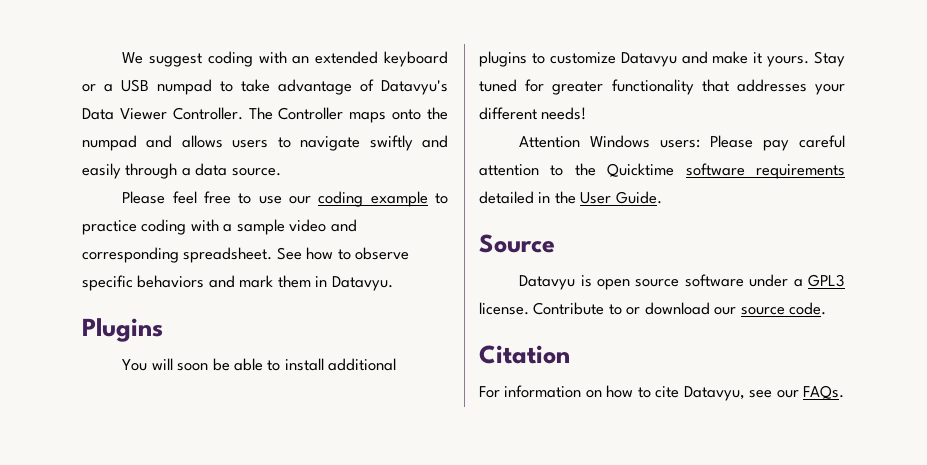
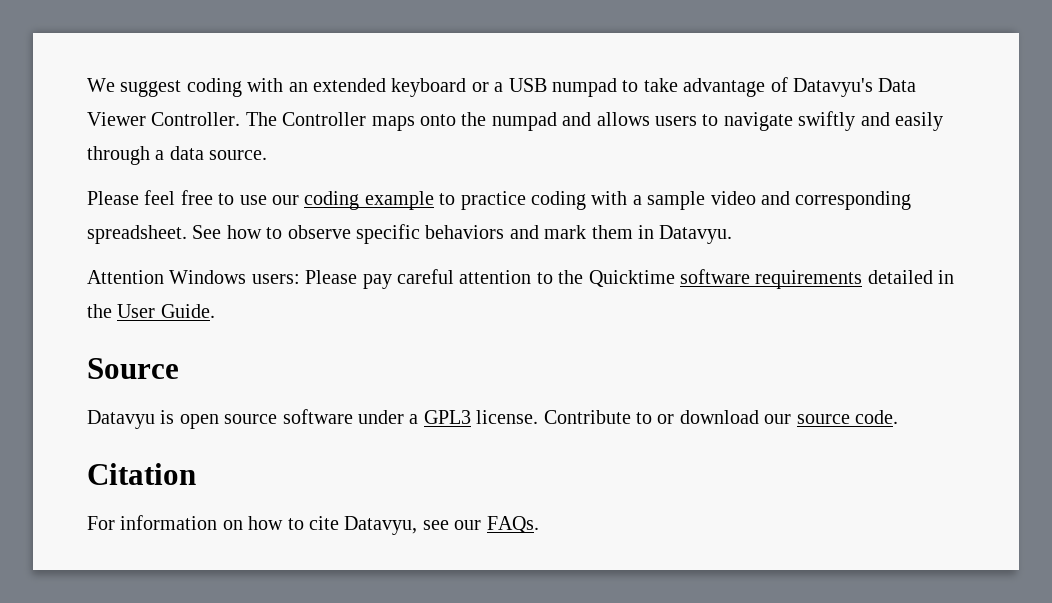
[82,318,163,342] [122,358,397,371] [479,51,845,67] [479,79,845,95] [479,107,587,120] // Plugins // You will soon be able to install additional plugins to customize Datavyu and make it yours. Stay tuned for greater functionality that addresses your different needs! -> (733, 234) none

